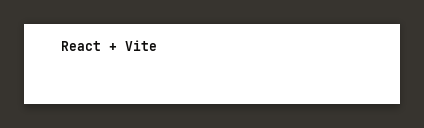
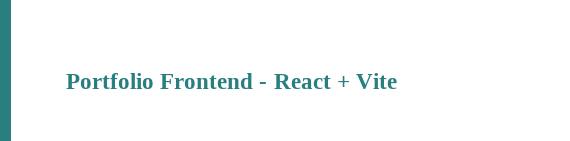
(61, 46) none -> [66,73,268,89] Portfolio Frontend -

